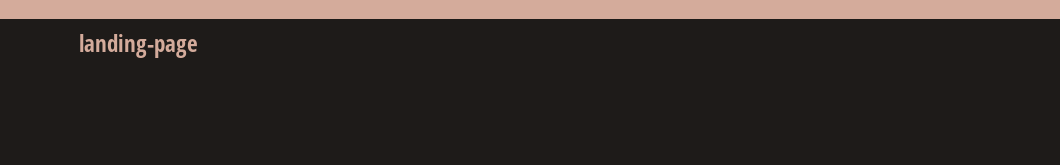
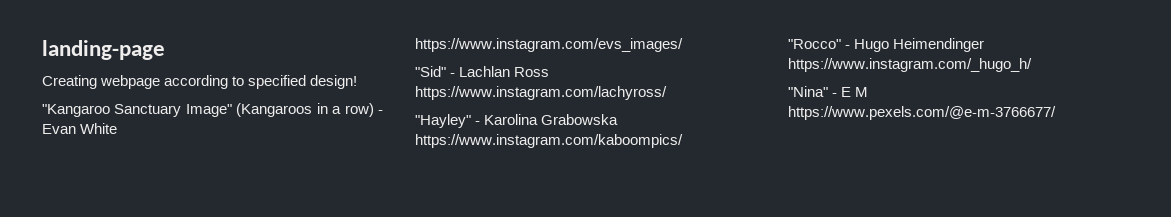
(198, 46) none -> [42,75,358,89] [42,103,384,117] [42,123,118,134] [415,38,683,52] [415,66,550,77] [415,86,667,100] [415,114,619,128] [415,134,683,148] [788,38,985,52] [788,58,1032,72] [788,86,869,97] [788,106,1056,120] // Creating webpage according to specified design! // "Kangaroo Sanctuary Image" (Kangaroos in a row) - Evan White https://www.instagram.com/evs_images/ // "Sid" - Lachlan Ross https://www.instagram.com/lachyross/ // "Hayley" - Karolina Grabowska https://www.instagram.com/kaboompics/ // "Rocco" - Hugo Heimendinger https://www.instagram.com/_hugo_h/ // "Nina" - E M https://www.pexels.com/@e-m-3766677/

